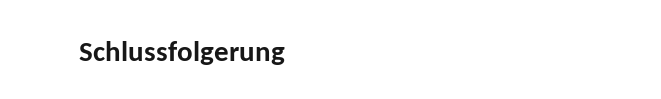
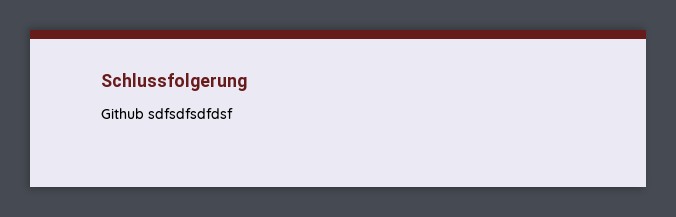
(285, 53) none -> [101,108,233,119] // Github sdfsdfsdfdsf

